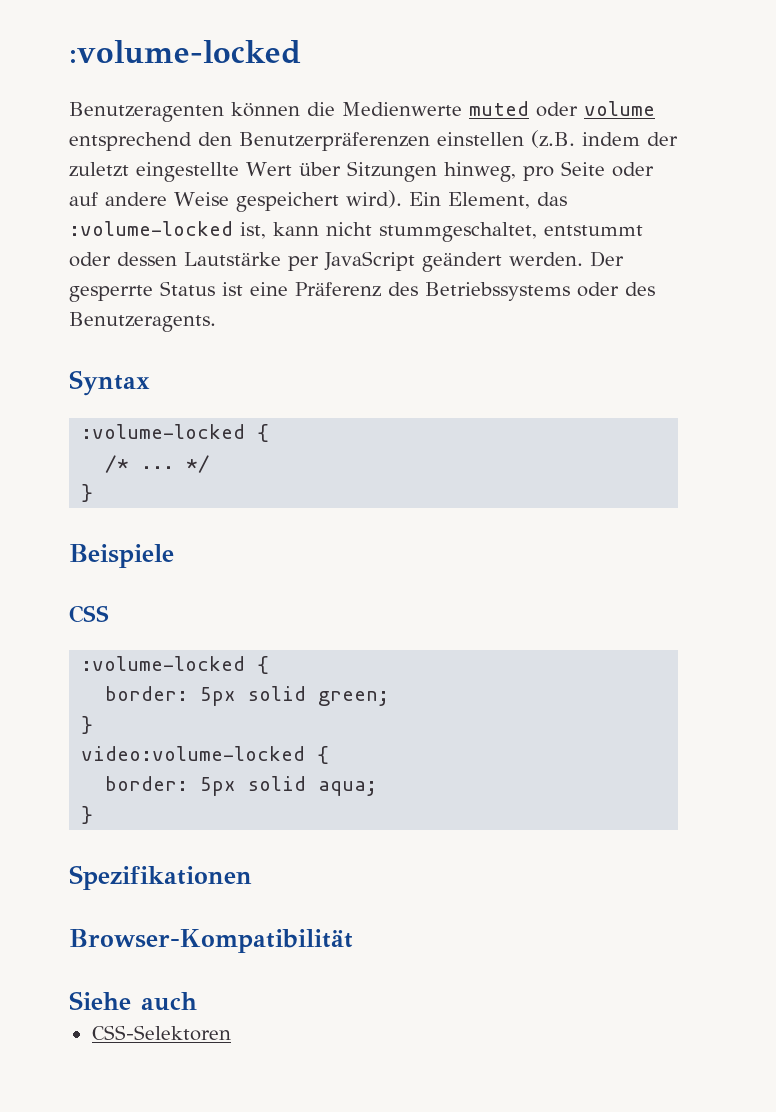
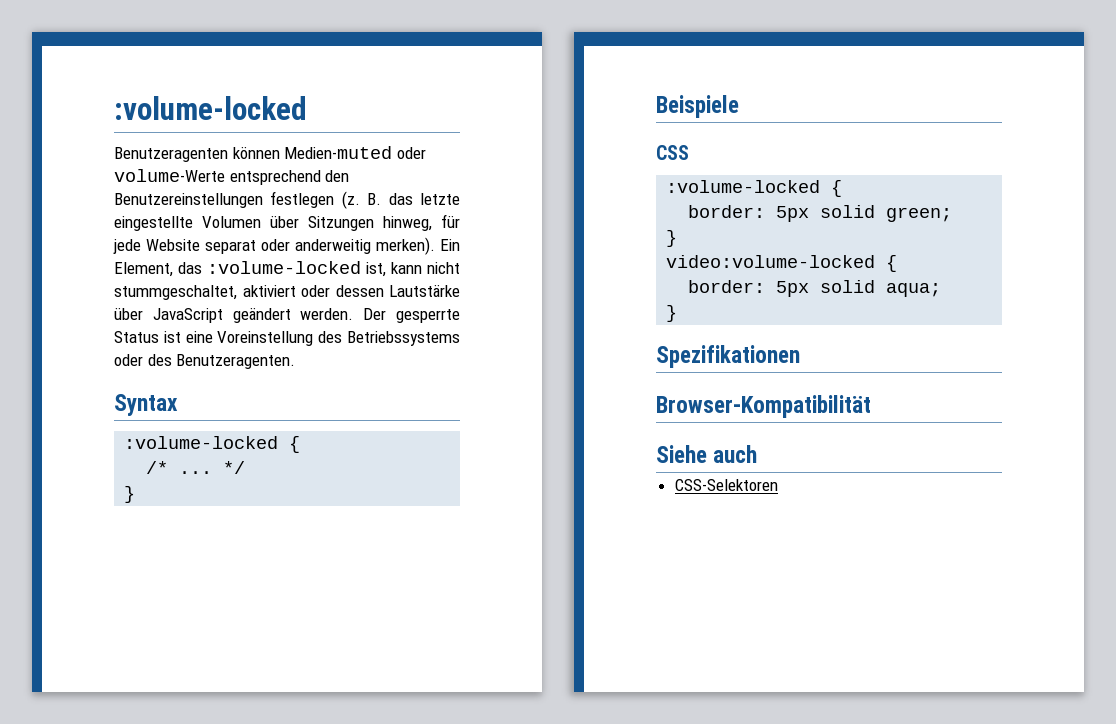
[307,101,655,117] [69,130,678,151] [69,161,654,182] [69,190,402,212] die Medienwerte muted oder volume entsprechend den Benutzerpräferenzen einstellen (z.B. indem der zuletzt eingestellte Wert über Sitzungen hinweg, pro Seite oder auf andere Weise gespeichert wird). -> [284,146,426,159] [114,169,350,185] [114,191,460,209] [114,214,460,231] [113,237,435,255] Medien-muted oder volume-Werte entsprechend den Benutzereinstellungen festlegen (z. B. das letzte eingestellte Volumen über Sitzungen hinweg, für jede Website separat oder anderweitig merken).
[544,225,643,236] entstummt -> [242,285,296,297] aktiviert
[288,256,319,271] per -> [114,308,143,320] über
[295,282,381,297] Präferenz -> [217,331,314,346] Voreinstellung
[69,312,216,332] Benutzeragents. -> [176,354,296,369] Benutzeragenten.

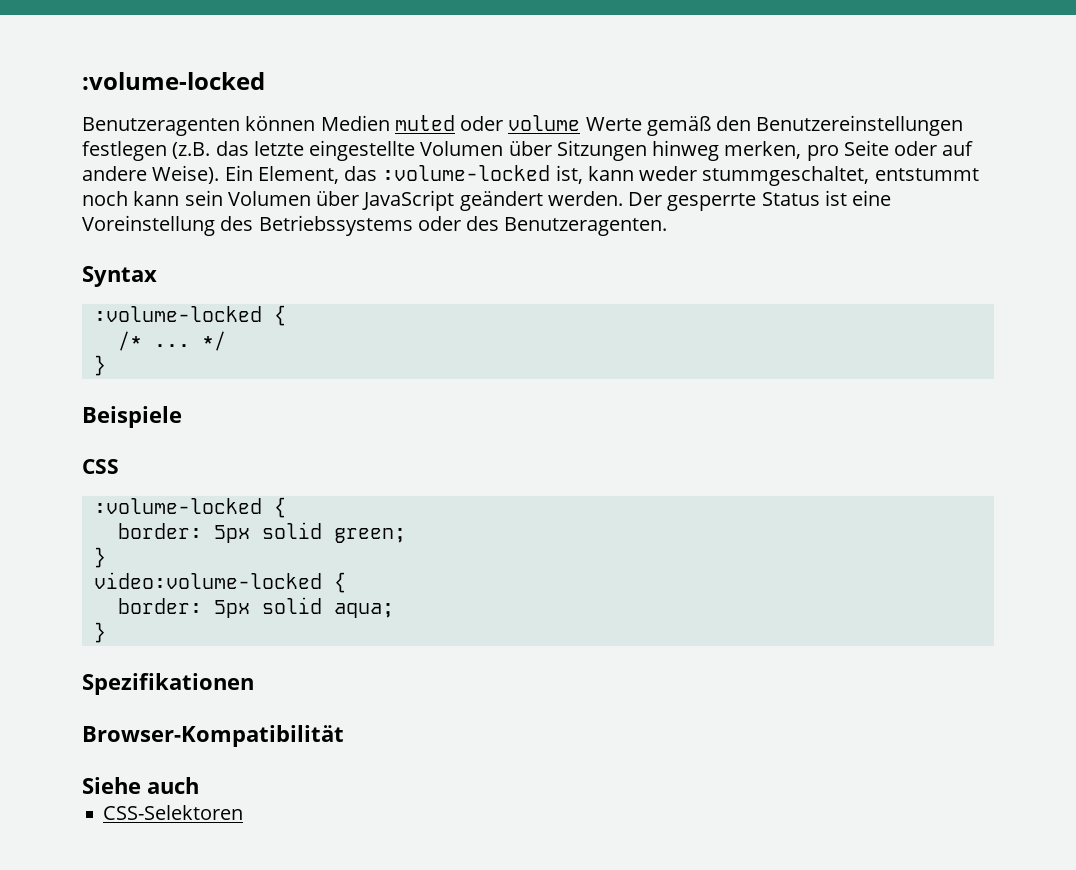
[284,146,426,159] [114,169,321,185] Medien-muted oder volume-Werte entsprechend -> [320,115,711,136] Medien muted oder volume Werte gemäß
[341,191,382,209] (z. B. -> [172,142,211,159] (z.B.
[383,214,460,231] [113,237,435,255] hinweg, für jede Website separat oder anderweitig merken). -> [652,140,974,161] [82,165,220,184] hinweg merken, pro Seite oder auf andere Weise).
[427,262,460,274] [114,285,460,300] nicht stummgeschaltet, aktiviert oder dessen Lautstärke -> [639,166,979,186] [82,190,311,206] weder stummgeschaltet, entstummt noch kann sein Volumen

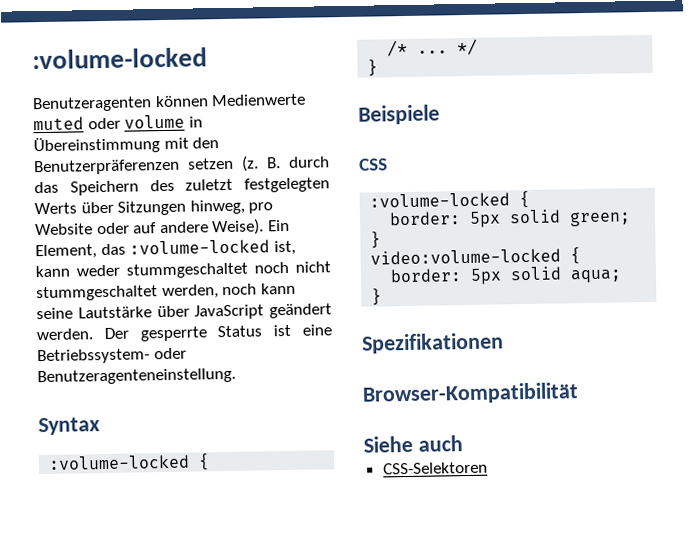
[320,115,390,131] Medien -> [211,93,307,107] Medienwerte
[585,115,964,136] [82,140,889,161] Werte gemäß den Benutzereinstellungen festlegen (z.B. das letzte eingestellte Volumen über Sitzungen hinweg merken, pro Seite -> [188,116,203,128] [33,136,220,155] [34,155,330,176] [34,177,330,196] [34,199,274,216] [35,223,93,236] in Übereinstimmung mit den Benutzerpräferenzen setzen (z. B. durch das Speichern des zuletzt festgelegten Werts über Sitzungen hinweg, pro Website
[702,166,979,186] [82,190,311,206] stummgeschaltet, entstummt noch kann sein Volumen -> [126,261,331,279] [36,282,296,302] [36,306,152,320] stummgeschaltet noch nicht stummgeschaltet werden, noch kann seine Lautstärke
[82,215,668,236] Voreinstellung des Betriebssystems oder des Benutzeragenten. -> [37,347,187,365] [37,367,236,386] Betriebssystem- oder Benutzeragenteneinstellung.

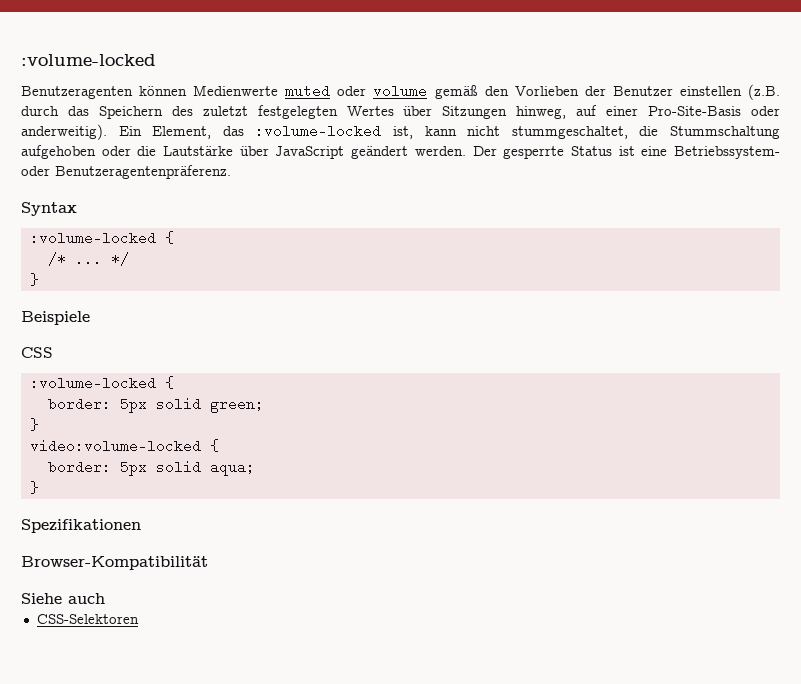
[188,116,203,128] [33,136,220,155] [34,155,281,176] in Übereinstimmung mit den Benutzerpräferenzen setzen (z. B. -> [434,84,780,100] gemäß den Vorlieben der Benutzer einstellen (z.B.
[34,202,77,215] Werts -> [346,106,394,116] Wertes
[248,202,274,214] [35,218,265,236] pro Website oder auf andere Weise). -> [576,105,780,116] [21,124,107,140] auf einer Pro-Site-Basis oder anderweitig).
[76,261,331,279] [36,282,296,302] [36,307,73,320] weder stummgeschaltet noch nicht stummgeschaltet werden, noch kann seine -> [467,126,781,139] [21,145,157,159] nicht stummgeschaltet, die Stummschaltung aufgehoben oder die
[37,367,236,386] Benutzeragenteneinstellung. -> [55,165,231,179] Benutzeragentenpräferenz.

